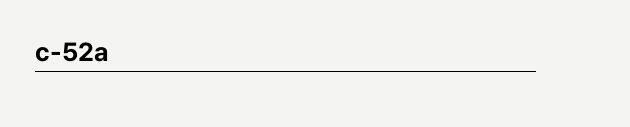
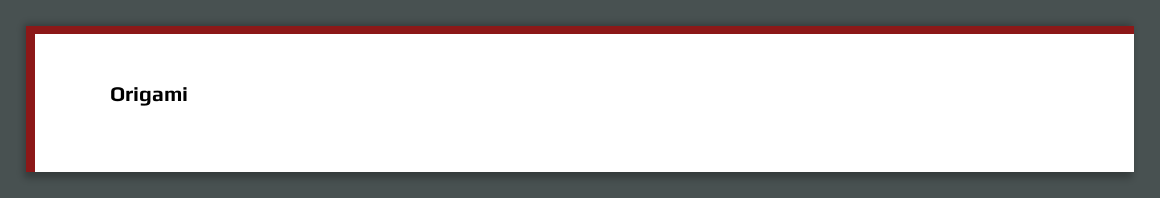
[35,42,109,62] c-52a -> [110,87,188,106] Origami

